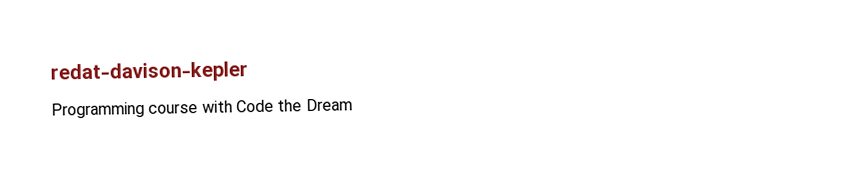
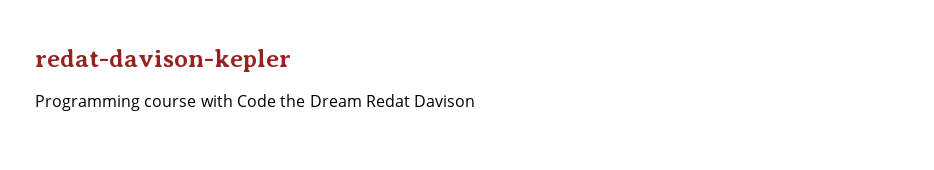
(353, 105) none -> [365,94,476,107] Redat Davison

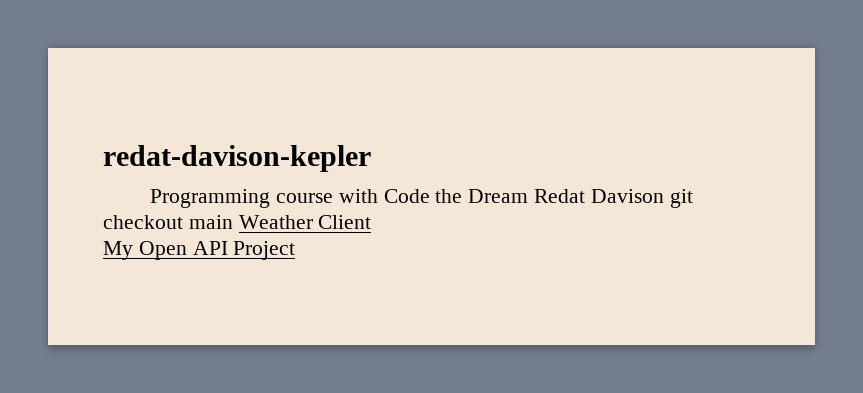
(476, 101) none -> [669,189,693,208] [103,215,372,229] [103,241,296,260] git checkout main Weather Client // My Open API Project

